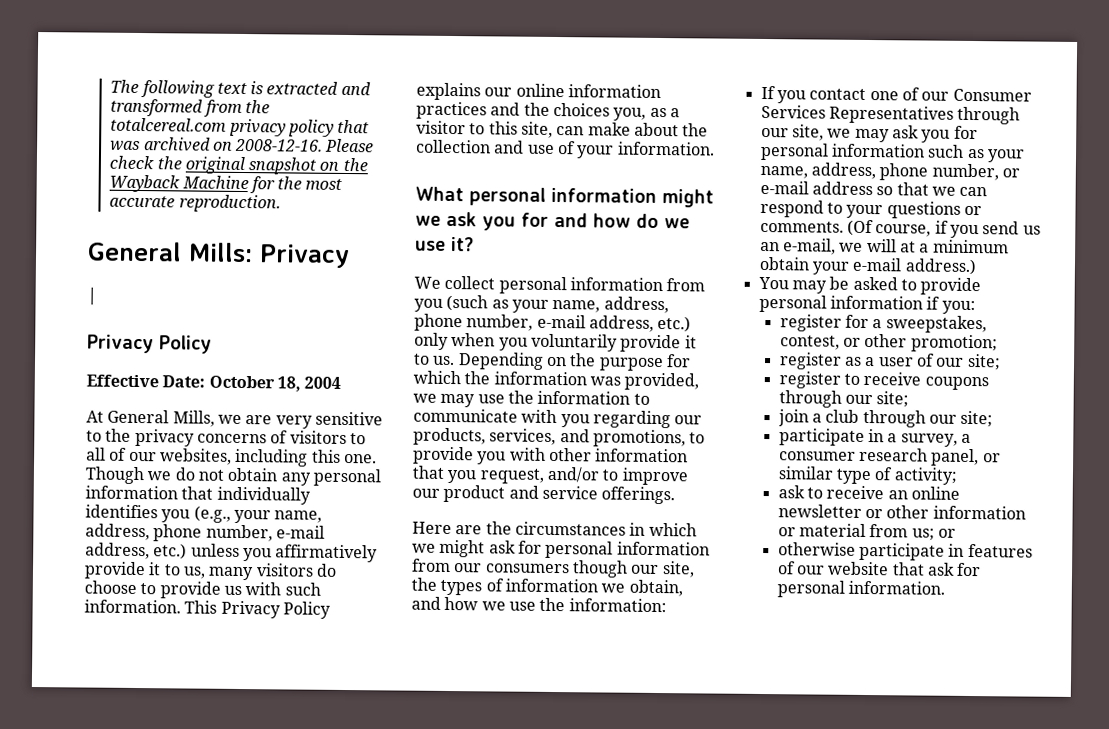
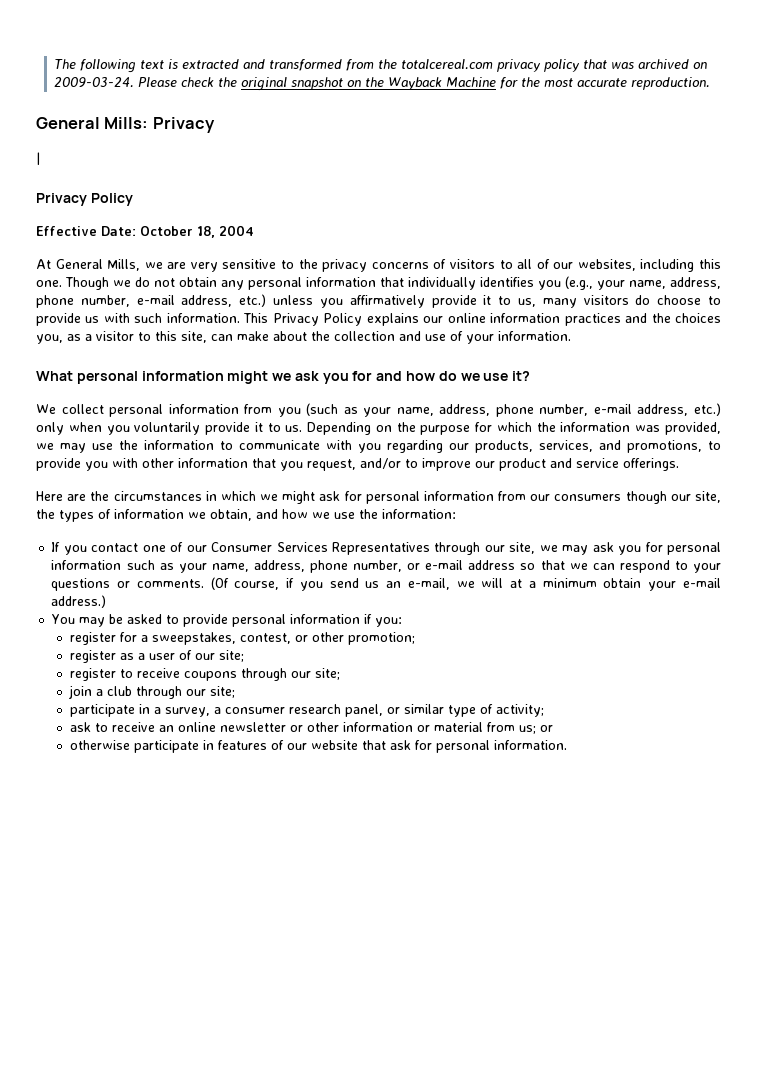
[235,138,324,152] 2008-12-16. -> [54,77,135,88] 2009-03-24.

